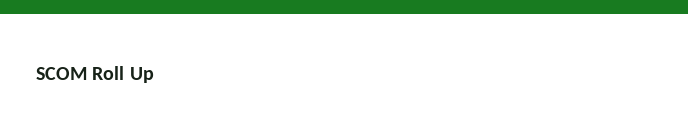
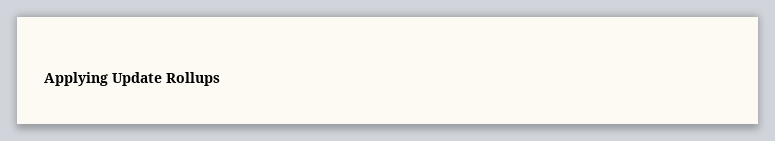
[36,66,154,83] SCOM Roll Up -> [44,72,220,86] Applying Update Rollups

